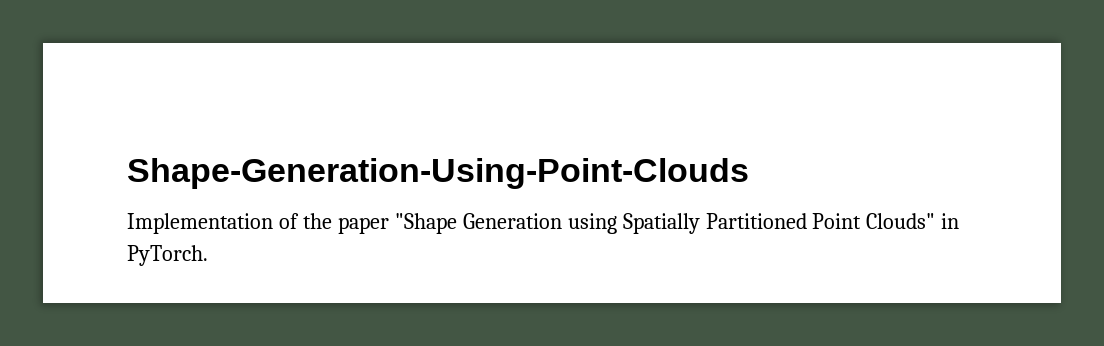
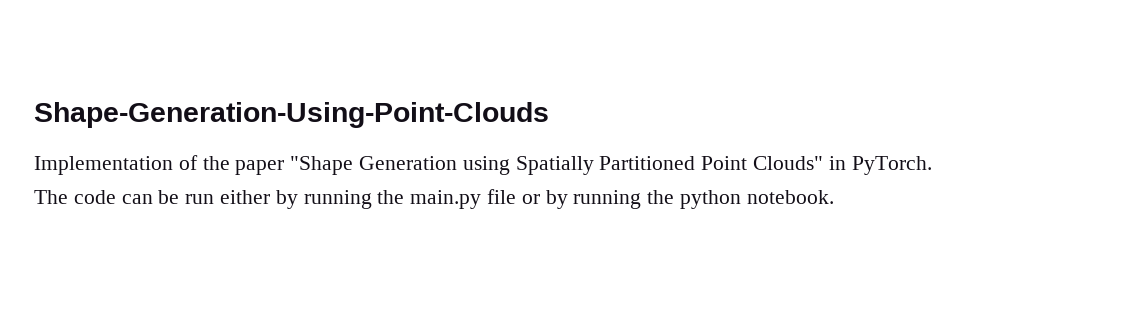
(208, 255) none -> [34,189,834,209] // The code can be run either by running the main.py file or by running the python notebook.

